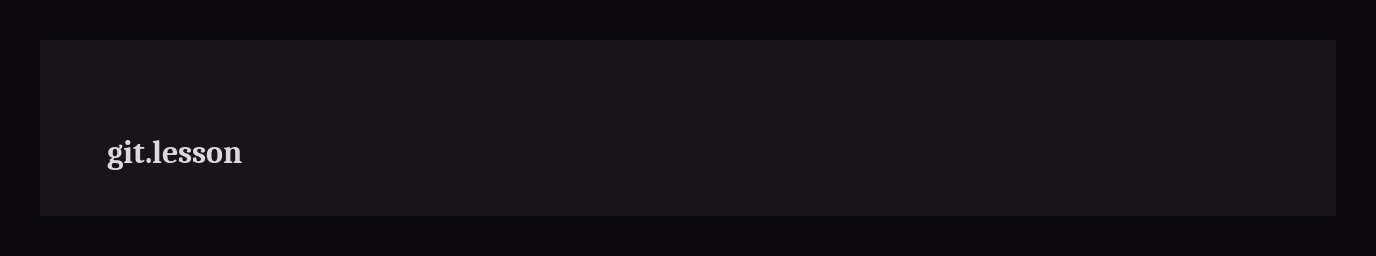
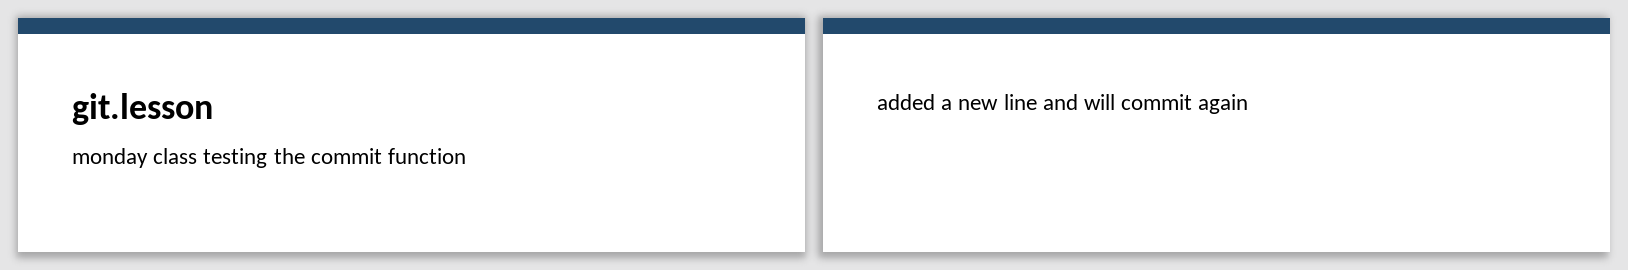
(242, 155) none -> [72,148,467,168] [877,94,1249,114] // monday class testing the commit function // added a new line and will commit again

